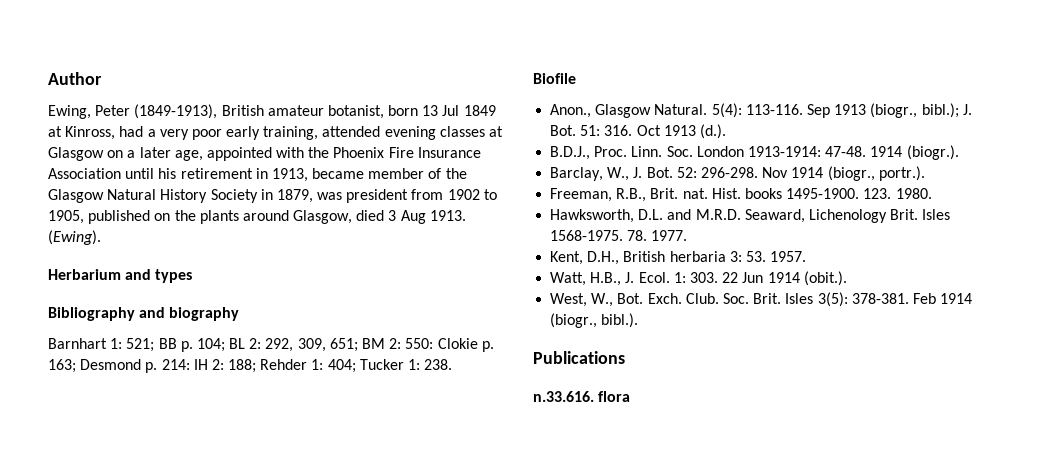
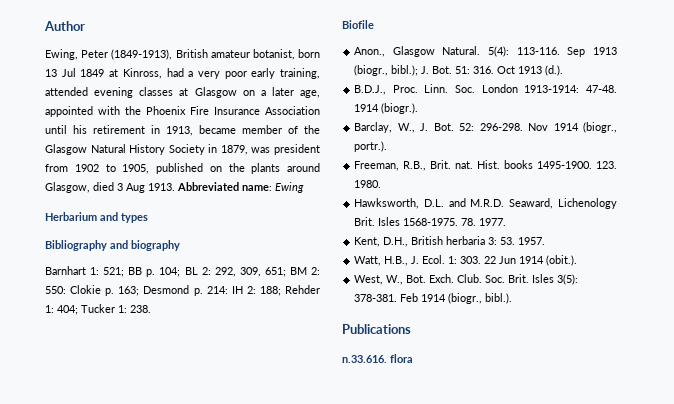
[48,230,101,245] (Ewing). -> [177,182,304,193] Abbreviated name: Ewing

